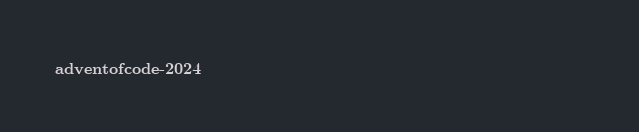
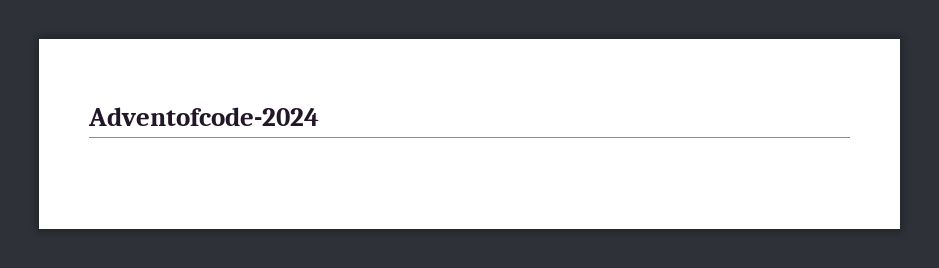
[55,63,201,75] adventofcode-2024 -> [88,107,319,126] Adventofcode-2024

